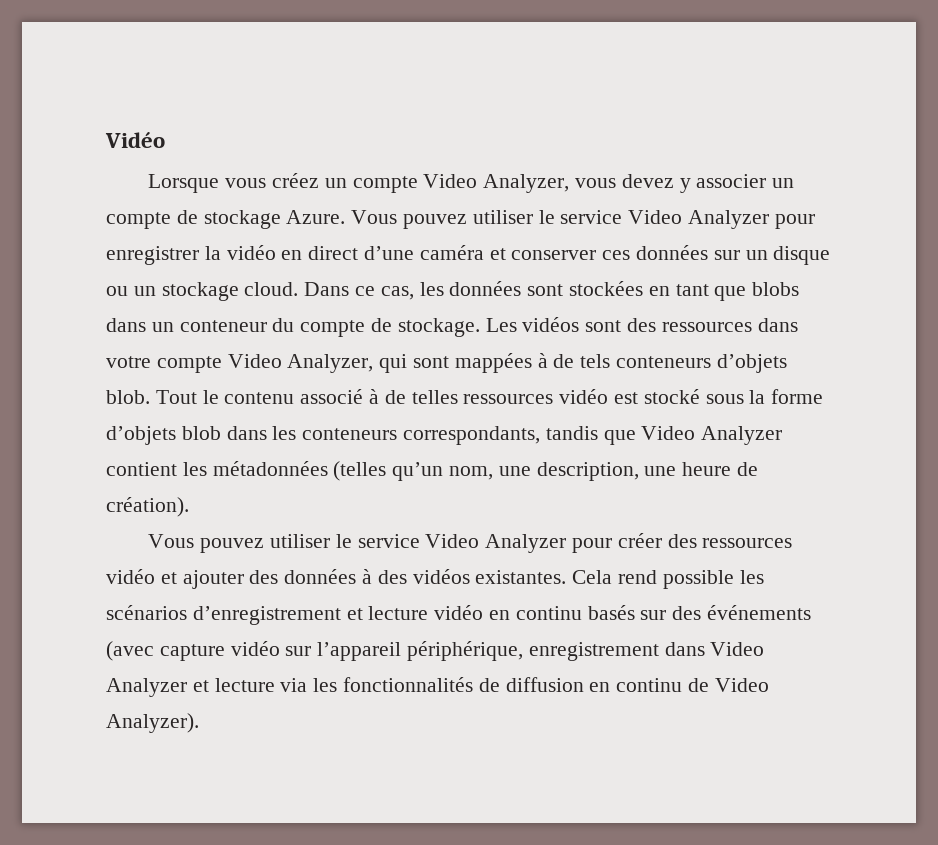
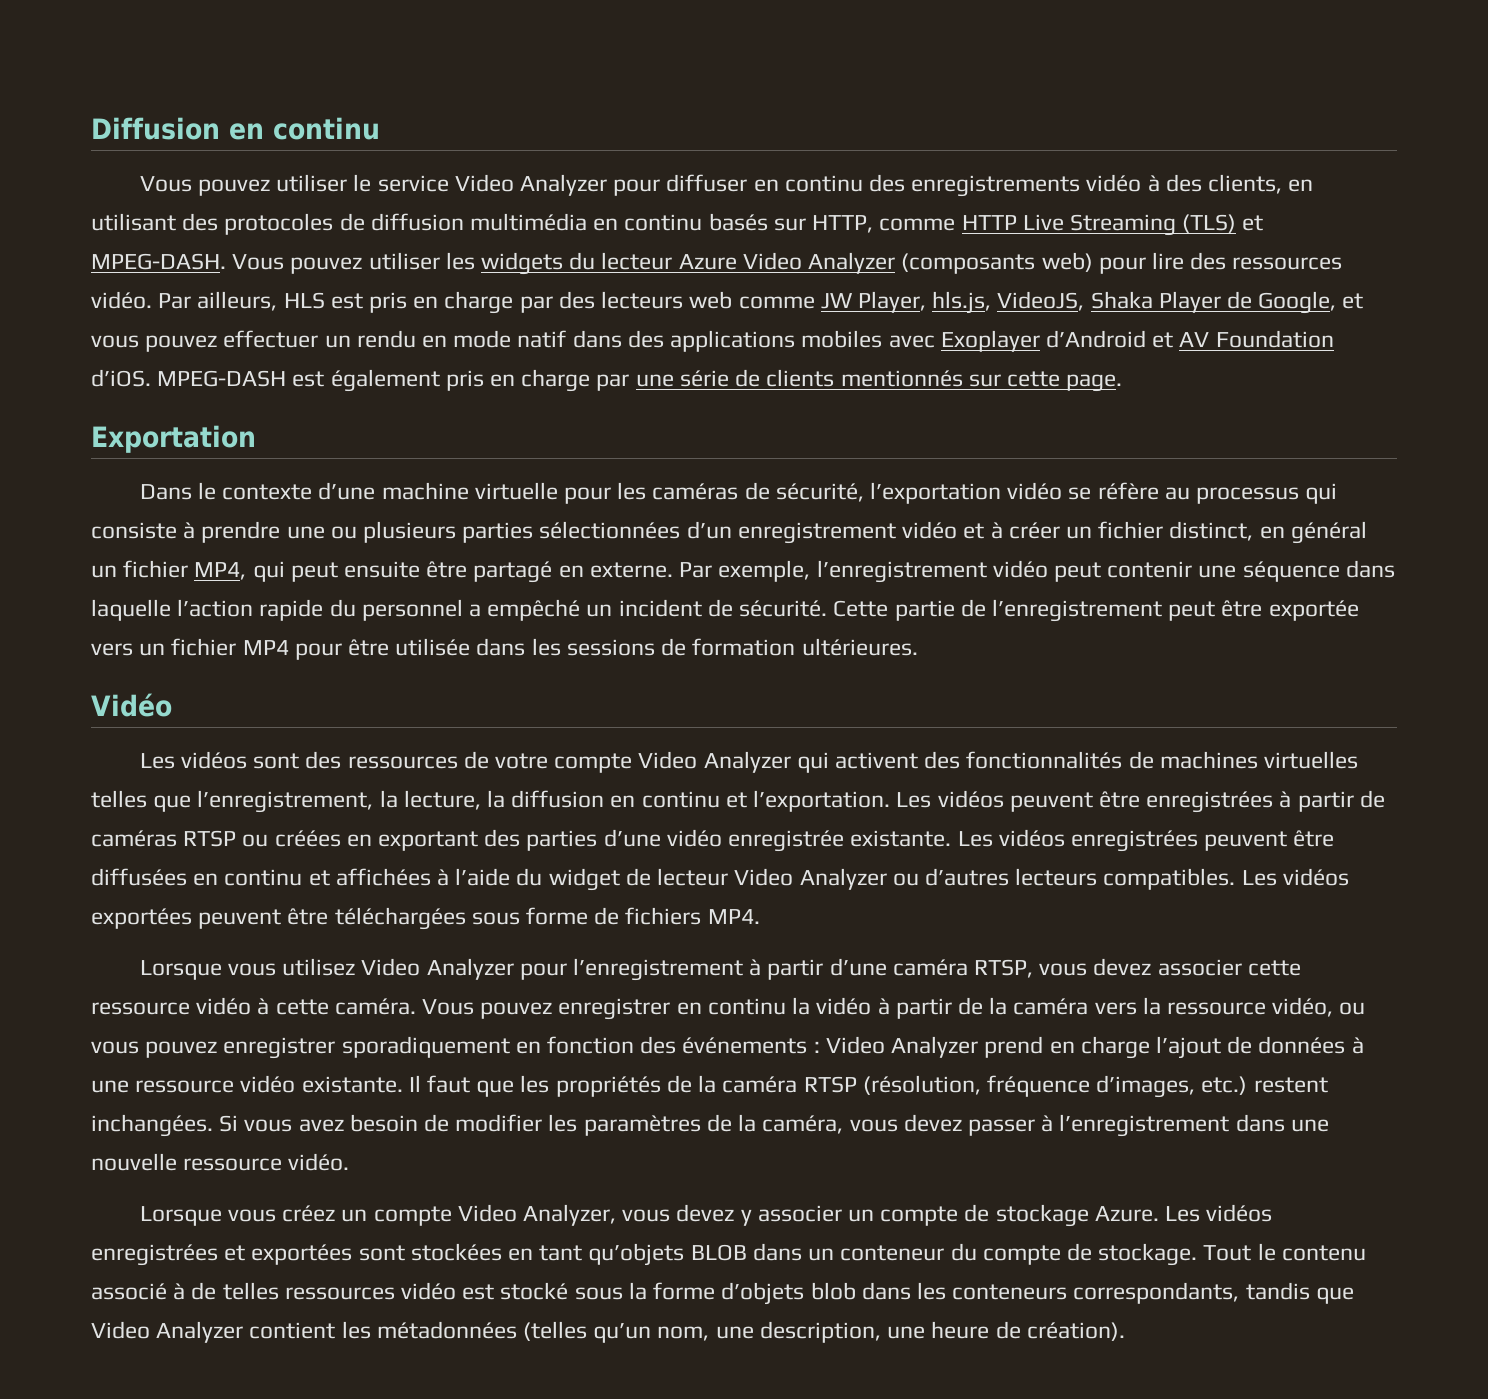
[105,132,165,148] Vidéo -> [91,117,380,140] [139,174,1314,197] [91,213,1264,236] [91,252,1343,275] [91,291,1364,314] [91,330,1334,352] [91,369,1123,392] [91,425,256,453] [139,482,1338,504] [91,521,1367,544] [91,560,1395,583] [91,599,1359,622] [91,638,918,660] [91,693,172,717] [139,751,1359,773] [91,790,1385,813] [91,829,1335,852] [91,868,1349,891] [91,907,760,930] [139,958,1301,981] [91,997,1366,1020] [91,1036,1364,1059] [91,1075,1328,1098] [91,1114,1329,1137] [91,1153,350,1171] Diffusion en continu // Vous pouvez utiliser le service Video Analyzer pour diffuser en continu des enregistrements vidéo à des clients, en utilisant des protocoles de diffusion multimédia en continu basés sur HTTP, comme HTTP Live Streaming (TLS) et MPEG-DASH. Vous pouvez utiliser les widgets du lecteur Azure Video Analyzer (composants web) pour lire des ressources vidéo. Par ailleurs, HLS est pris en charge par des lecteurs web comme JW Player, hls.js, VideoJS, Shaka Player de Google, et vous pouvez effectuer un rendu en mode natif dans des applications mobiles avec Exoplayer d’Android et AV Foundation d’iOS. MPEG-DASH est également pris en charge par une série de clients mentionnés sur cette page. // Exportation // Dans le contexte d’une machine virtuelle pour les caméras de sécurité, l’exportation vidéo se réfère au processus qui consiste à prendre une ou plusieurs parties sélectionnées d’un enregistrement vidéo et à créer un fichier distinct, en général un fichier MP4, qui peut ensuite être partagé en externe. Par exemple, l’enregistrement vidéo peut contenir une séquence dans laquelle l’action rapide du personnel a empêché un incident de sécurité. Cette partie de l’enregistrement peut être exportée vers un fichier MP4 pour être utilisée dans les sessions de formation ultérieures. // Vidéo // Les vidéos sont des ressources de votre compte Video Analyzer qui activent des fonctionnalités de machines virtuelles telles que l’enregistrement, la lecture, la diffusion en continu et l’exportation. Les vidéos peuvent être enregistrées à partir de caméras RTSP ou créées en exportant des parties d’une vidéo enregistrée existante. Les vidéos enregistrées peuvent être diffusées en continu et affichées à l’aide du widget de lecteur Video Analyzer ou d’autres lecteurs compatibles. Les vidéos exportées peuvent être téléchargées sous forme de fichiers MP4. // Lorsque vous utilisez Video Analyzer pour l’enregistrement à partir d’une caméra RTSP, vous devez associer cette ressource vidéo à cette caméra. Vous pouvez enregistrer en continu la vidéo à partir de la caméra vers la ressource vidéo, ou vous pouvez enregistrer sporadiquement en fonction des événements : Video Analyzer prend en charge l’ajout de données à une ressource vidéo existante. Il faut que les propriétés de la caméra RTSP (résolution, fréquence d’images, etc.) restent inchangées. Si vous avez besoin de modifier les paramètres de la caméra, vous devez passer à l’enregistrement dans une nouvelle ressource vidéo.
[351,210,815,229] [106,245,831,265] [106,281,522,301] Vous pouvez utiliser le service Video Analyzer pour enregistrer la vidéo en direct d’une caméra et conserver ces données sur un disque ou un stockage cloud. Dans ce cas, les données -> [1165,1204,1273,1222] [91,1244,353,1266] Les vidéos enregistrées et exportées
[714,282,800,301] que blobs -> [588,1243,747,1266] qu’objets BLOB
[485,317,798,332] [106,353,787,373] [106,390,150,404] Les vidéos sont des ressources dans votre compte Video Analyzer, qui sont mappées à de tels conteneurs d’objets blob. -> (1198, 1254) none
[148,533,793,553] [106,569,764,589] [106,605,812,625] [106,641,765,661] [106,677,769,697] [106,713,199,733] // Vous pouvez utiliser le service Video Analyzer pour créer des ressources vidéo et ajouter des données à des vidéos existantes. Cela rend possible les scénarios d’enregistrement et lecture vidéo en continu basés sur des événements (avec capture vidéo sur l’appareil périphérique, enregistrement dans Video Analyzer et lecture via les fonctionnalités de diffusion en continu de Video Analyzer). -> (1125, 1331) none

